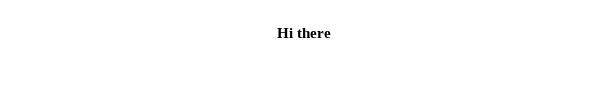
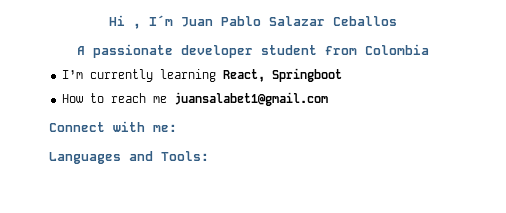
[297,28,332,38] there -> [133,15,397,29] [77,44,429,58] [61,68,342,82] [61,92,328,106] [49,121,177,132] [49,151,209,164] , I´m Juan Pablo Salazar Ceballos // A passionate developer student from Colombia // I’m currently learning React, Springboot // How to reach me juansalabet1@gmail.com // Connect with me: // Languages and Tools:

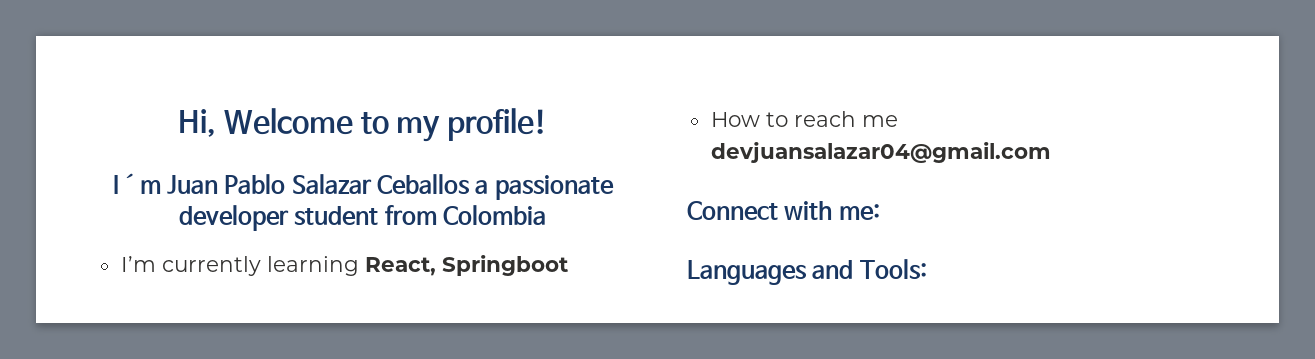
[109,15,141,29] Hi , -> [177,108,548,142] Hi, Welcome to my profile! //
[77,46,85,55] // A -> [475,180,489,194] a
[173,92,328,106] juansalabet1@gmail.com -> [710,142,1051,163] devjuansalazar04@gmail.com

